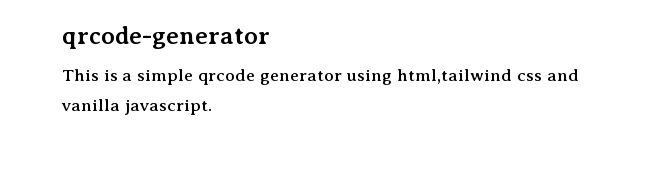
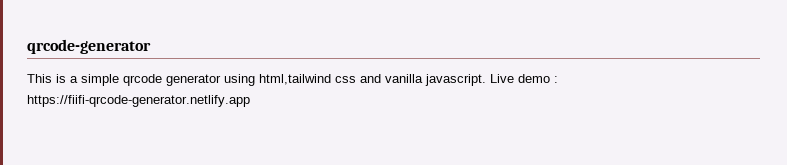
(212, 107) none -> [490,74,558,83] [27,95,250,107] Live demo : https://fiifi-qrcode-generator.netlify.app

